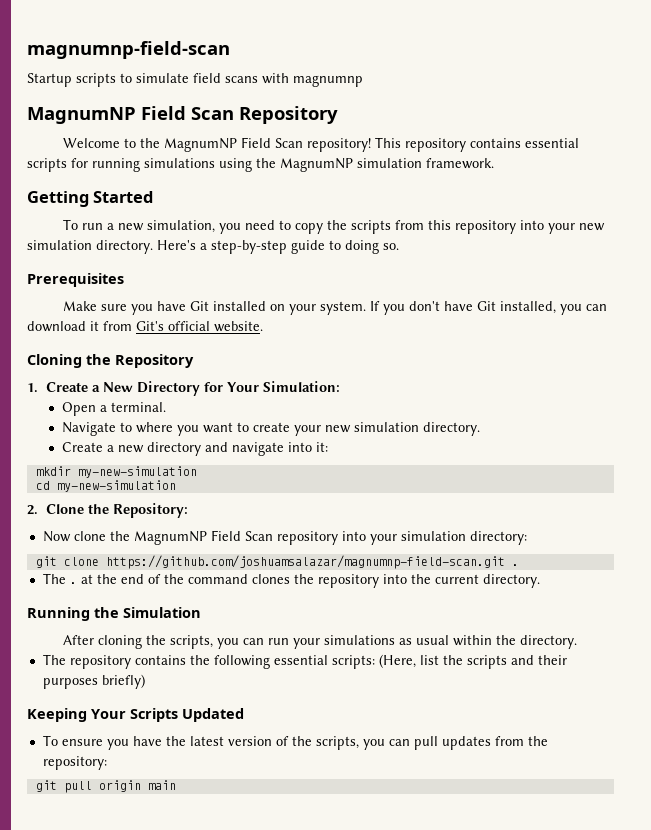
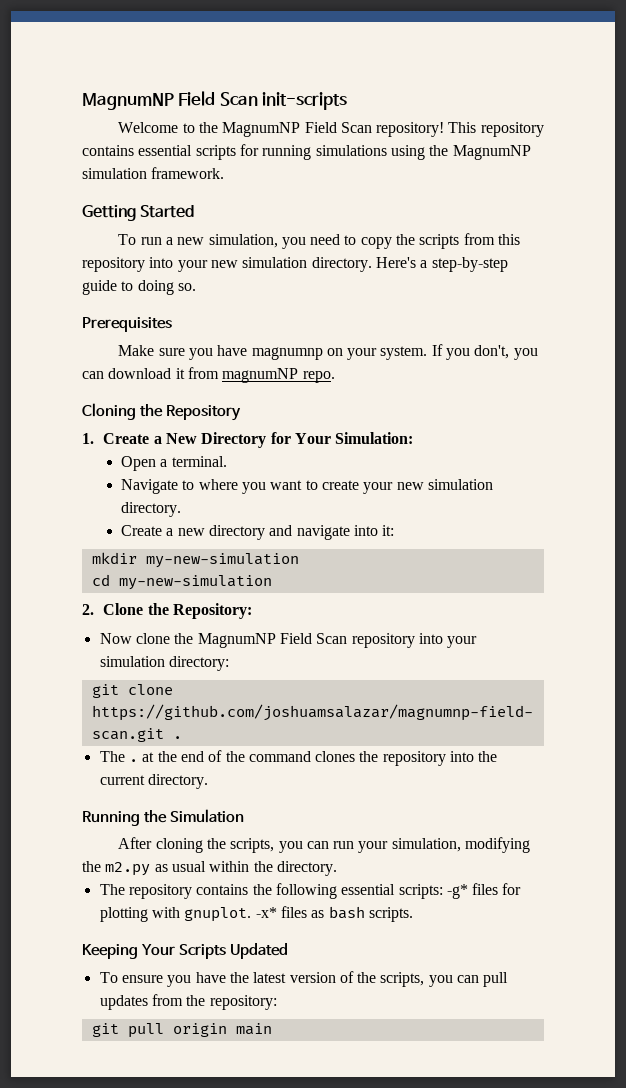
[27,41,230,59] [27,73,363,87] [27,106,338,124] magnumnp-field-scan // Startup scripts to simulate field scans with magnumnp // MagnumNP Field Scan Repository -> [82,91,348,110] MagnumNP Field Scan init-scripts
[190,301,267,311] Git installed -> [251,347,323,360] magnumnp
[409,301,557,314] don't have Git installed, -> [474,345,510,359] don't,
[136,321,263,332] Git's official website. -> [222,368,335,383] magnumNP repo.
[324,635,396,645] simulations -> [391,837,531,853] [82,861,151,876] simulation, modifying the m2.py
[378,654,567,669] [42,674,145,689] (Here, list the scripts and their purposes briefly) -> [446,883,522,899] [99,906,413,922] -g* files for plotting with gnuplot. -x* files as bash scripts.

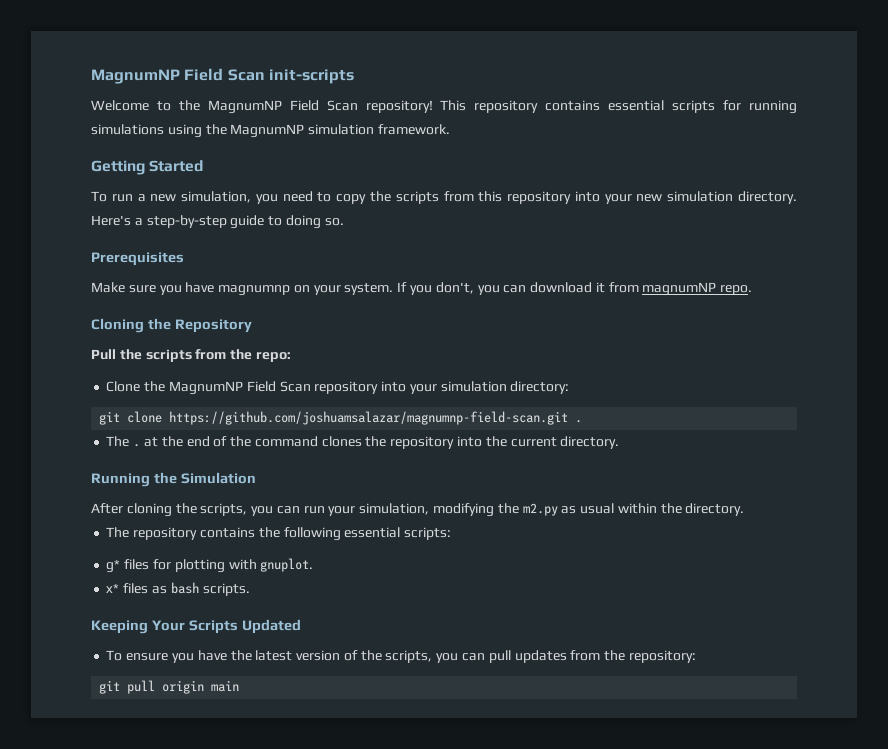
[82,432,414,448] [121,456,227,471] [121,479,493,494] [121,502,182,517] [121,525,395,540] [91,552,299,568] [91,574,272,590] [82,603,253,619] [99,633,170,644] 1. Create a New Directory for Your Simulation: // Open a terminal. // Navigate to where you want to create your new simulation directory. // Create a new directory and navigate into it: // mkdir my-new-simulation // cd my-new-simulation // 2. Clone the Repository: // Now clone -> [91,349,291,362] [106,381,141,392] Pull the scripts from the repo: // Clone
[446,884,468,899] -g* -> [106,559,121,573] // g*
[255,907,277,918] -x* -> [106,583,120,593] // x*

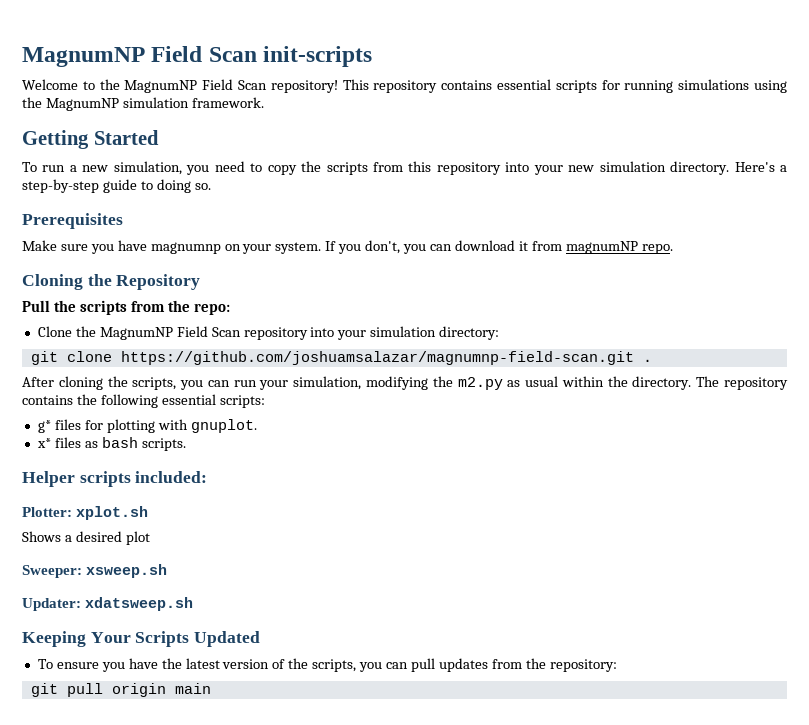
[106,436,620,449] [91,472,256,487] // The . at the end of the command clones the repository into the current directory. // Running the Simulation -> (652, 360) none
(745, 509) // -> (692, 383) none
(250, 589) none -> [22,471,208,487] [22,506,149,520] [22,531,150,545] [22,564,168,578] [22,597,194,611] // Helper scripts included: // Plotter: xplot.sh // Shows a desired plot // Sweeper: xsweep.sh // Updater: xdatsweep.sh

